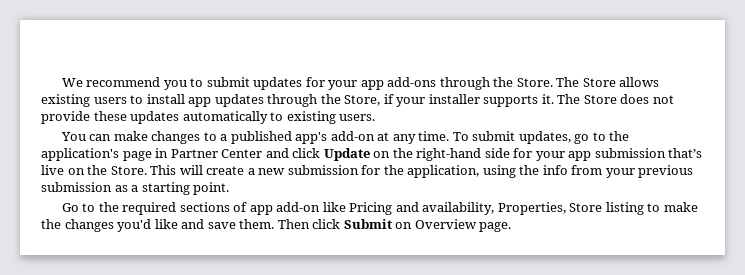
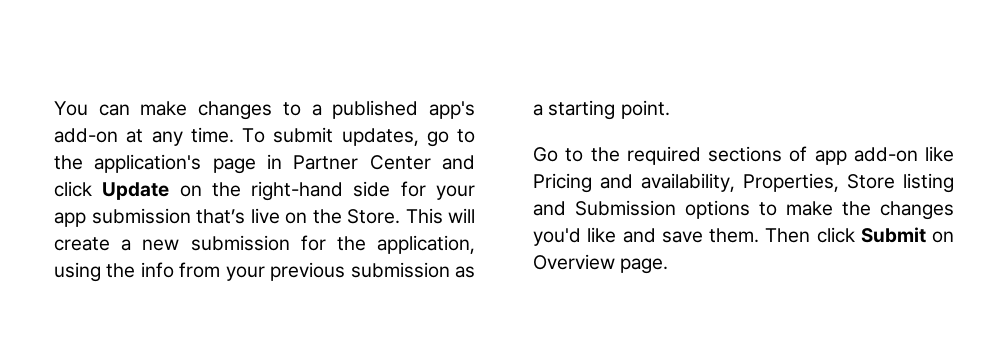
[61,77,660,90] [41,94,674,107] [41,111,376,124] We recommend you to submit updates for your app add-ons through the Store. The Store allows existing users to install app updates through the Store, if your installer supports it. The Store does not provide these updates automatically to existing users. // -> (54, 108) none
(644, 208) none -> [533,200,750,219] and Submission options

